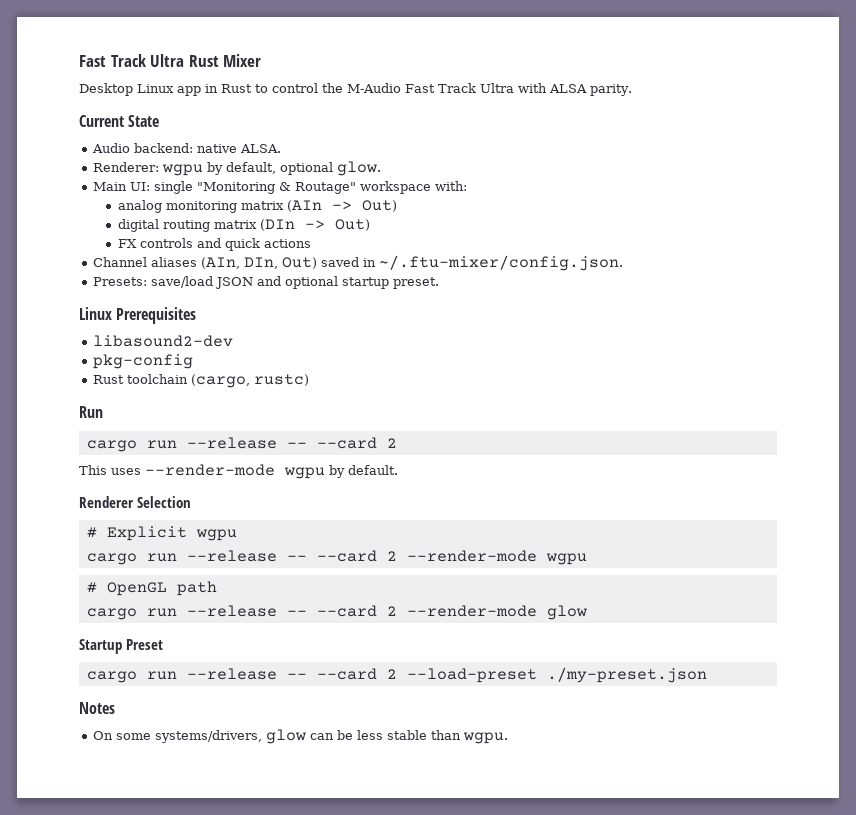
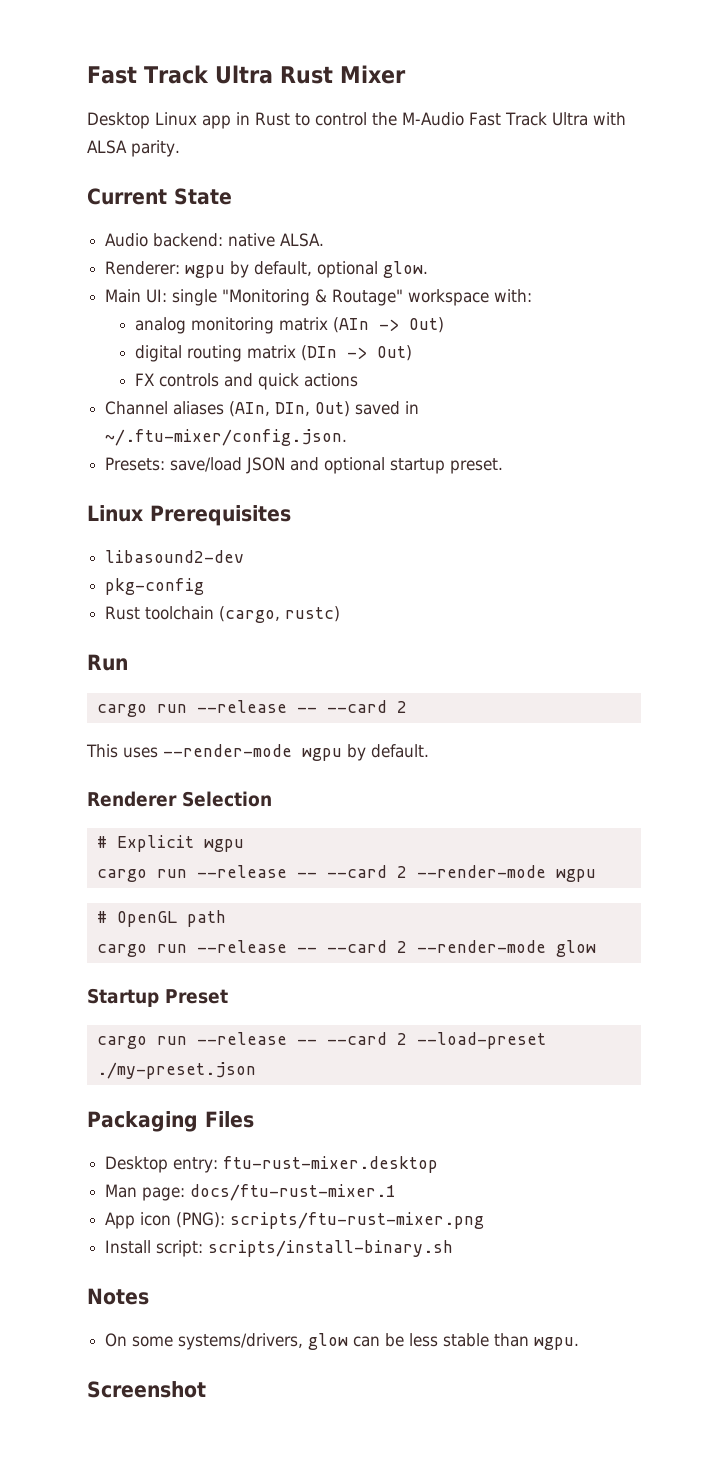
(707, 675) none -> [87,1111,254,1132] [105,1156,439,1173] [105,1184,397,1201] [105,1212,485,1229] [105,1240,454,1257] // Packaging Files // Desktop entry: ftu-rust-mixer.desktop // Man page: docs/ftu-rust-mixer.1 // App icon (PNG): scripts/ftu-rust-mixer.png // Install script: scripts/install-binary.sh
(509, 738) none -> [87,1381,206,1398] // Screenshot

